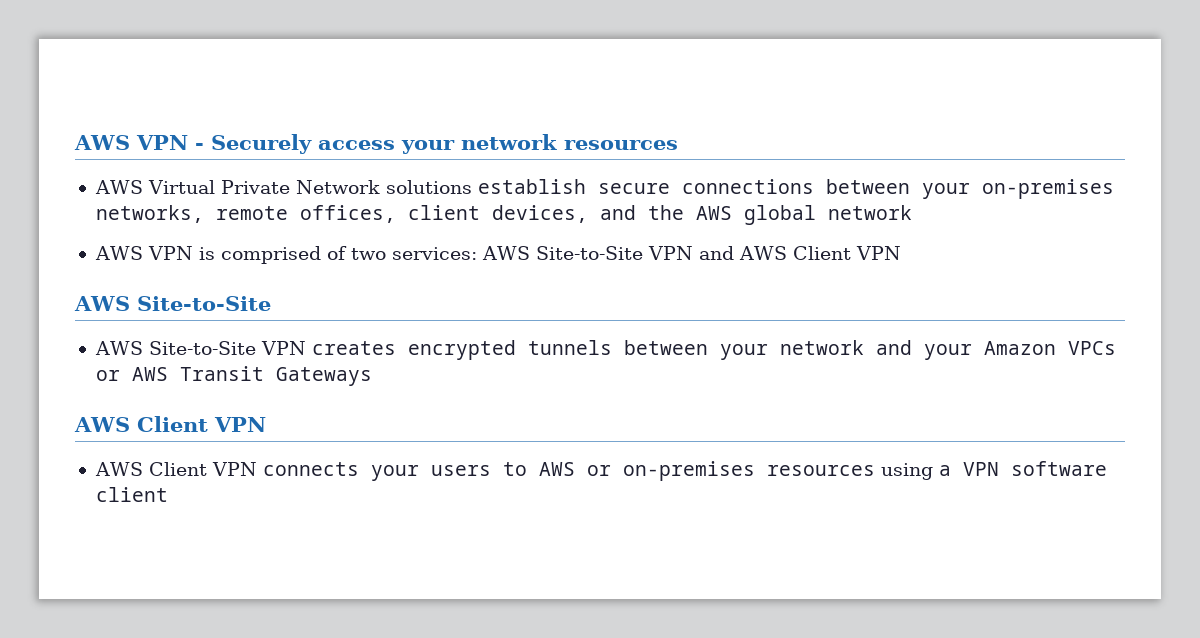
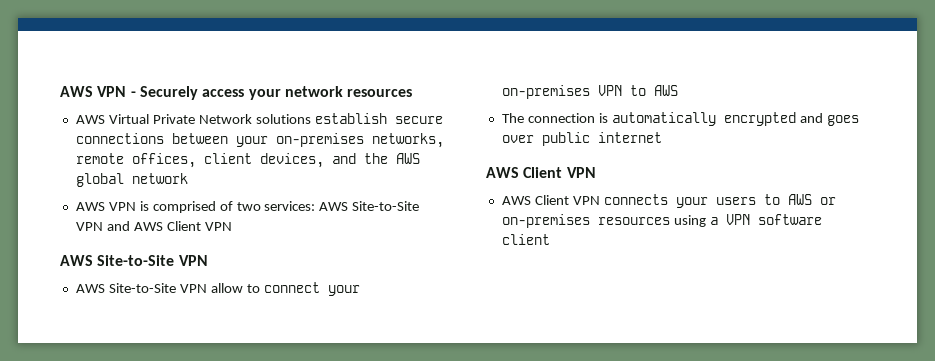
[94,340,1116,360] [95,366,372,386] // AWS Site-to-Site VPN creates encrypted tunnels between your network and your Amazon VPCs or AWS Transit Gateways -> [178,255,208,266] [75,282,360,296] [501,85,678,99] [501,112,859,126] [501,132,662,146] VPN // AWS Site-to-Site VPN allow to connect your on-premises VPN to AWS // The connection is automatically encrypted and goes over public internet

